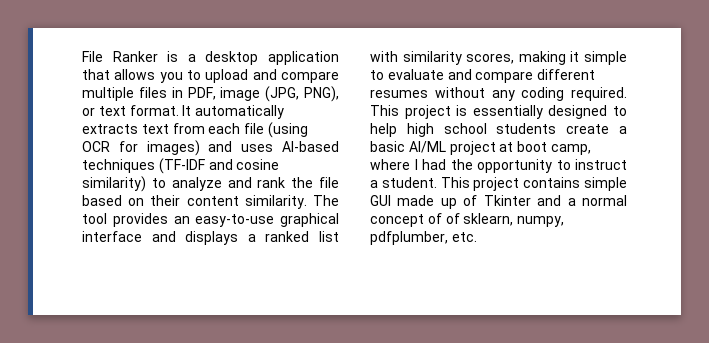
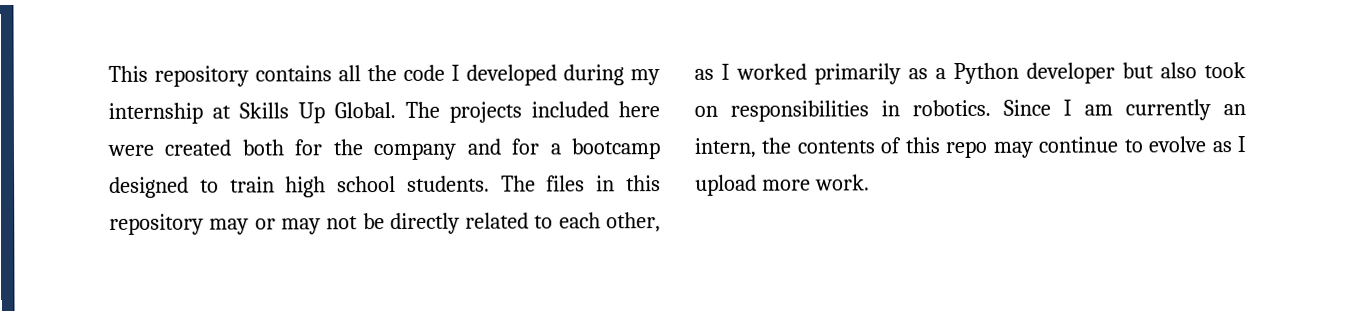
[82,51,339,65] [82,69,339,83] [82,86,339,102] [82,105,285,119] [82,122,308,138] [82,140,339,156] [82,158,280,174] [82,176,339,192] [82,195,339,209] [82,213,339,227] [82,231,339,245] [370,51,627,65] [370,69,596,83] [370,87,627,101] [370,105,627,119] [370,123,627,137] [370,141,591,155] [370,159,627,173] [370,177,627,191] [370,195,627,209] [370,213,565,227] [370,231,477,245] File Ranker is a desktop application that allows you to upload and compare multiple files in PDF, image (JPG, PNG), or text format. It automatically extracts text from each file (using OCR for images) and uses AI-based techniques (TF-IDF and cosine similarity) to analyze and rank the file based on their content similarity. The tool provides an easy-to-use graphical interface and displays a ranked list with similarity scores, making it simple to evaluate and compare different resumes without any coding required. This project is essentially designed to help high school students create a basic AI/ML project at boot camp, where I had the opportunity to instruct a student. This project contains simple GUI made up of Tkinter and a normal concept of of sklearn, numpy, pdfplumber, etc. -> [108,64,660,87] [108,101,660,124] [107,138,661,161] [109,175,661,198] [109,212,662,235] [694,62,1246,85] [694,99,1246,122] [694,136,1246,159] [695,174,870,196] This repository contains all the code I developed during my internship at Skills Up Global. The projects included here were created both for the company and for a bootcamp designed to train high school students. The files in this repository may or may not be directly related to each other, as I worked primarily as a Python developer but also took on responsibilities in robotics. Since I am currently an intern, the contents of this repo may continue to evolve as I upload more work.

